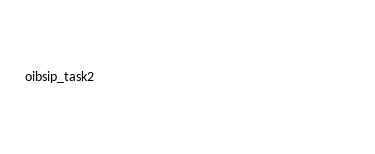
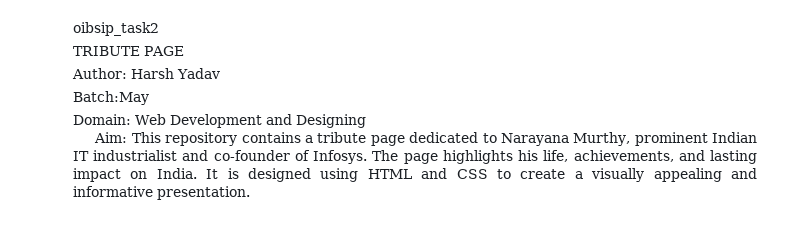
(94, 77) none -> [73,46,184,56] [72,68,220,79] [73,91,149,105] [73,114,366,128] [94,132,757,146] [73,150,757,164] [73,168,757,182] [73,186,250,200] // TRIBUTE PAGE // Author: Harsh Yadav // Batch:May // Domain: Web Development and Designing // Aim: This repository contains a tribute page dedicated to Narayana Murthy, prominent Indian IT industrialist and co-founder of Infosys. The page highlights his life, achievements, and lasting impact on India. It is designed using HTML and CSS to create a visually appealing and informative presentation.

